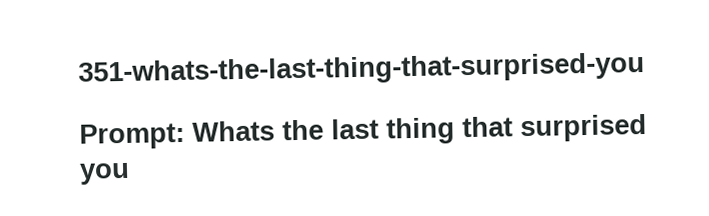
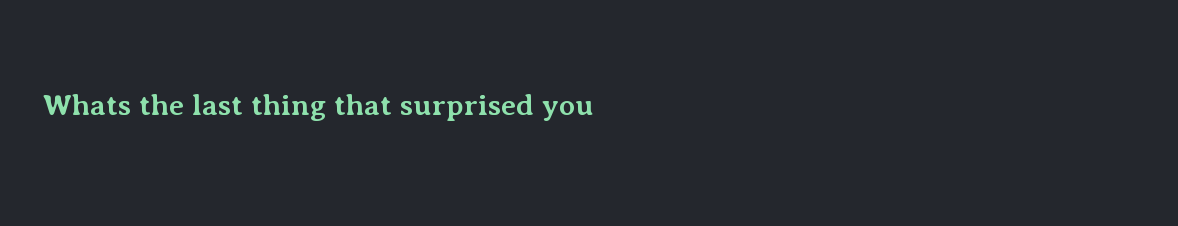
[78,51,645,88] [79,122,185,150] 351-whats-the-last-thing-that-surprised-you // Prompt: -> (42, 104) none

